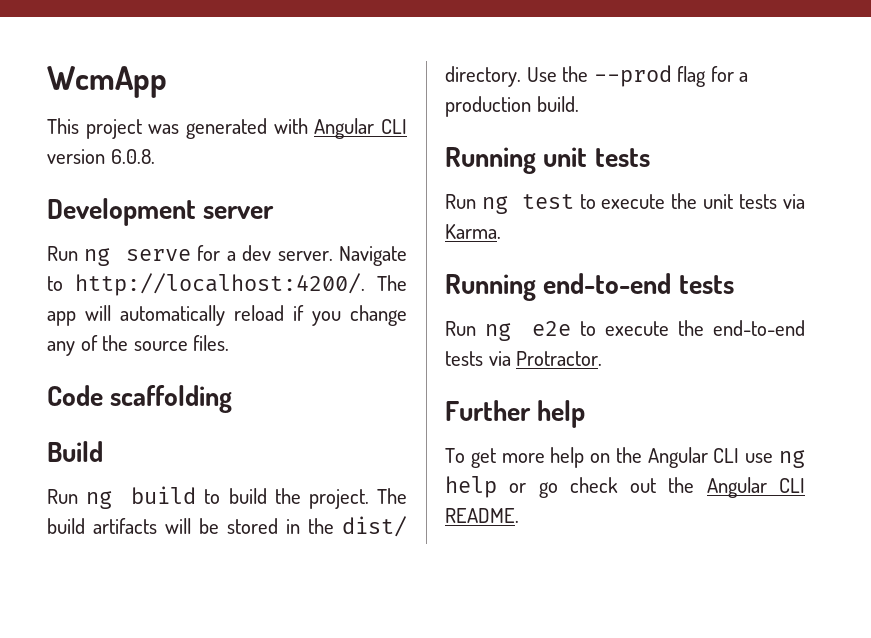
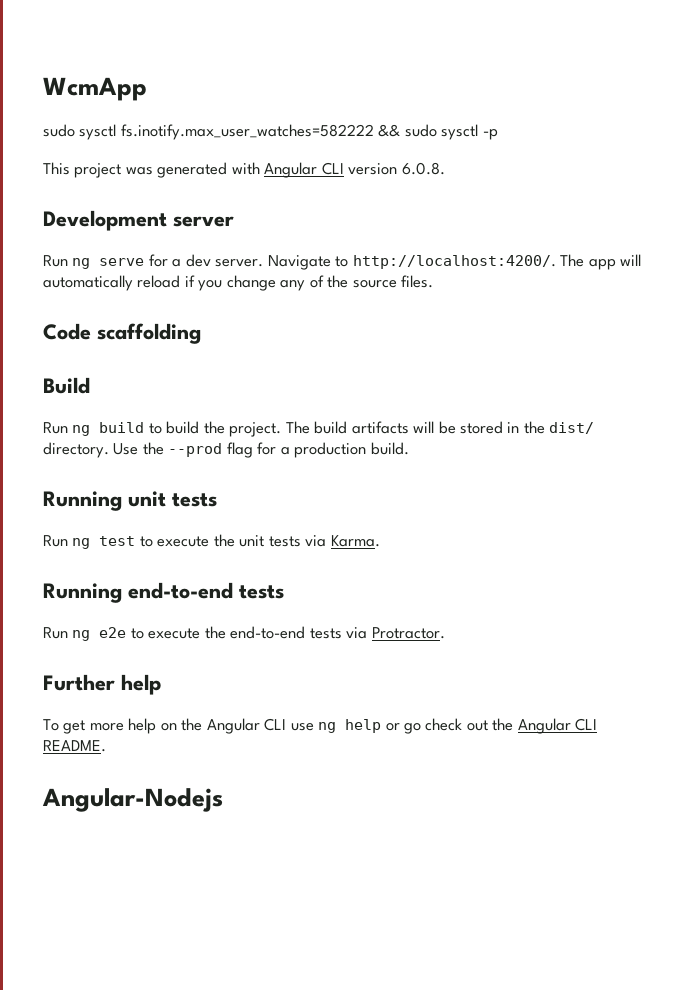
(167, 82) none -> [43,124,498,140] // sudo sysctl fs.inotify.max_user_watches=582222 && sudo sysctl -p
(519, 515) none -> [42,788,223,812] // Angular-Nodejs

